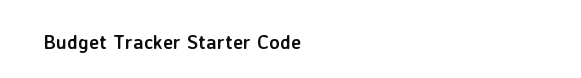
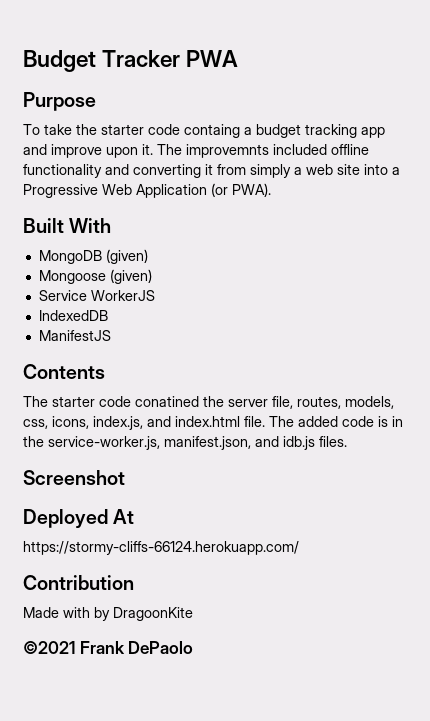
[186,35,301,49] Starter Code -> [186,50,239,67] [23,92,96,111] [23,124,385,138] [23,144,369,158] [23,164,400,178] [23,183,271,198] [23,218,112,233] [38,249,148,264] [38,269,152,284] [38,290,155,301] [38,310,108,321] [38,330,111,341] [23,364,105,379] [23,396,394,409] [23,416,403,430] [23,436,347,450] [23,470,125,485] [23,509,135,528] [23,541,299,555] [23,575,134,590] [23,607,193,621] [23,641,194,654] PWA // Purpose // To take the starter code containg a budget tracking app and improve upon it. The improvemnts included offline functionality and converting it from simply a web site into a Progressive Web Application (or PWA). // Built With // MongoDB (given) // Mongoose (given) // Service WorkerJS // IndexedDB // ManifestJS // Contents // The starter code conatined the server file, routes, models, css, icons, index.js, and index.html file. The added code is in the service-worker.js, manifest.json, and idb.js files. // Screenshot // Deployed At // https://stormy-cliffs-66124.herokuapp.com/ // Contribution // Made with by DragoonKite // ©2021 Frank DePaolo

